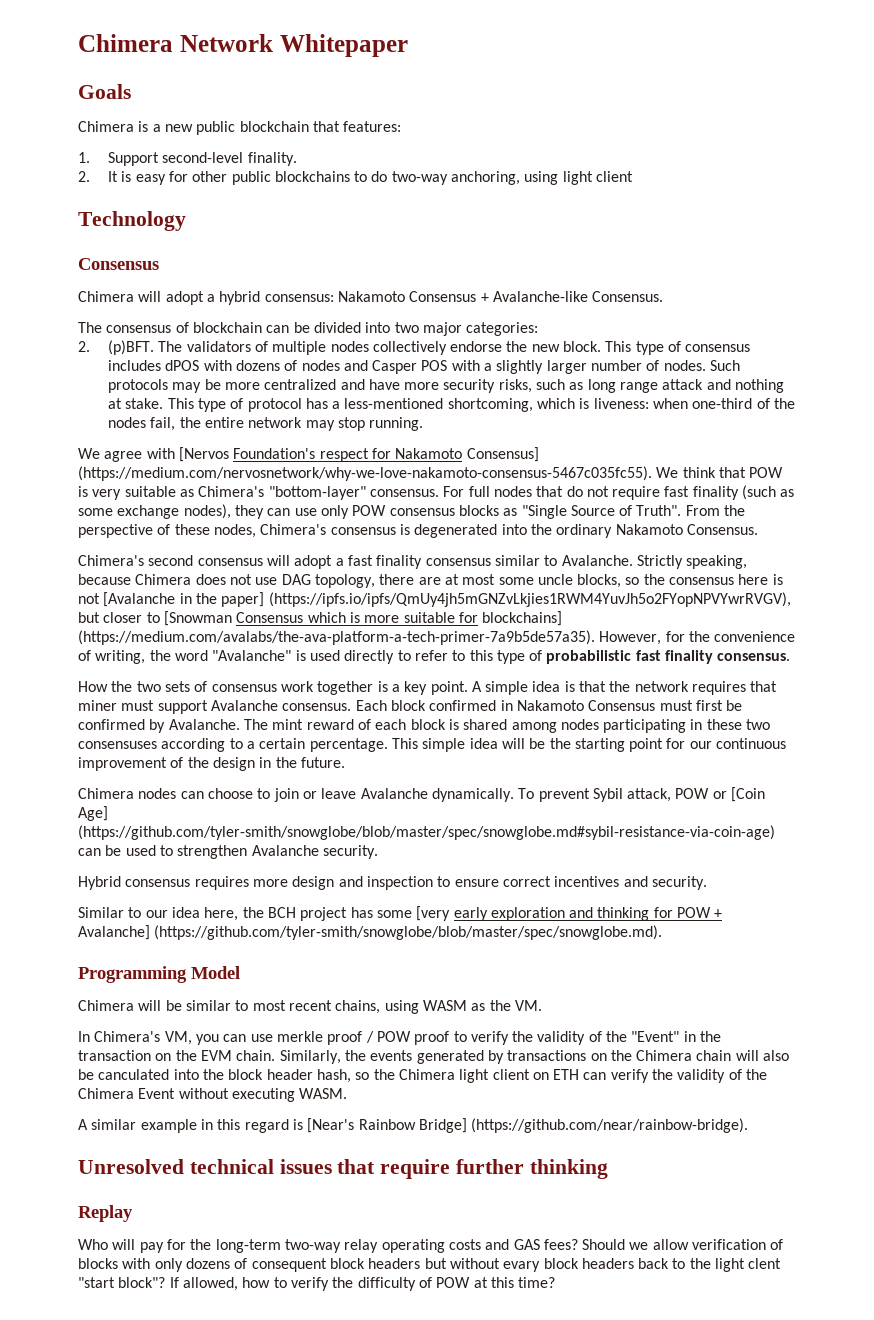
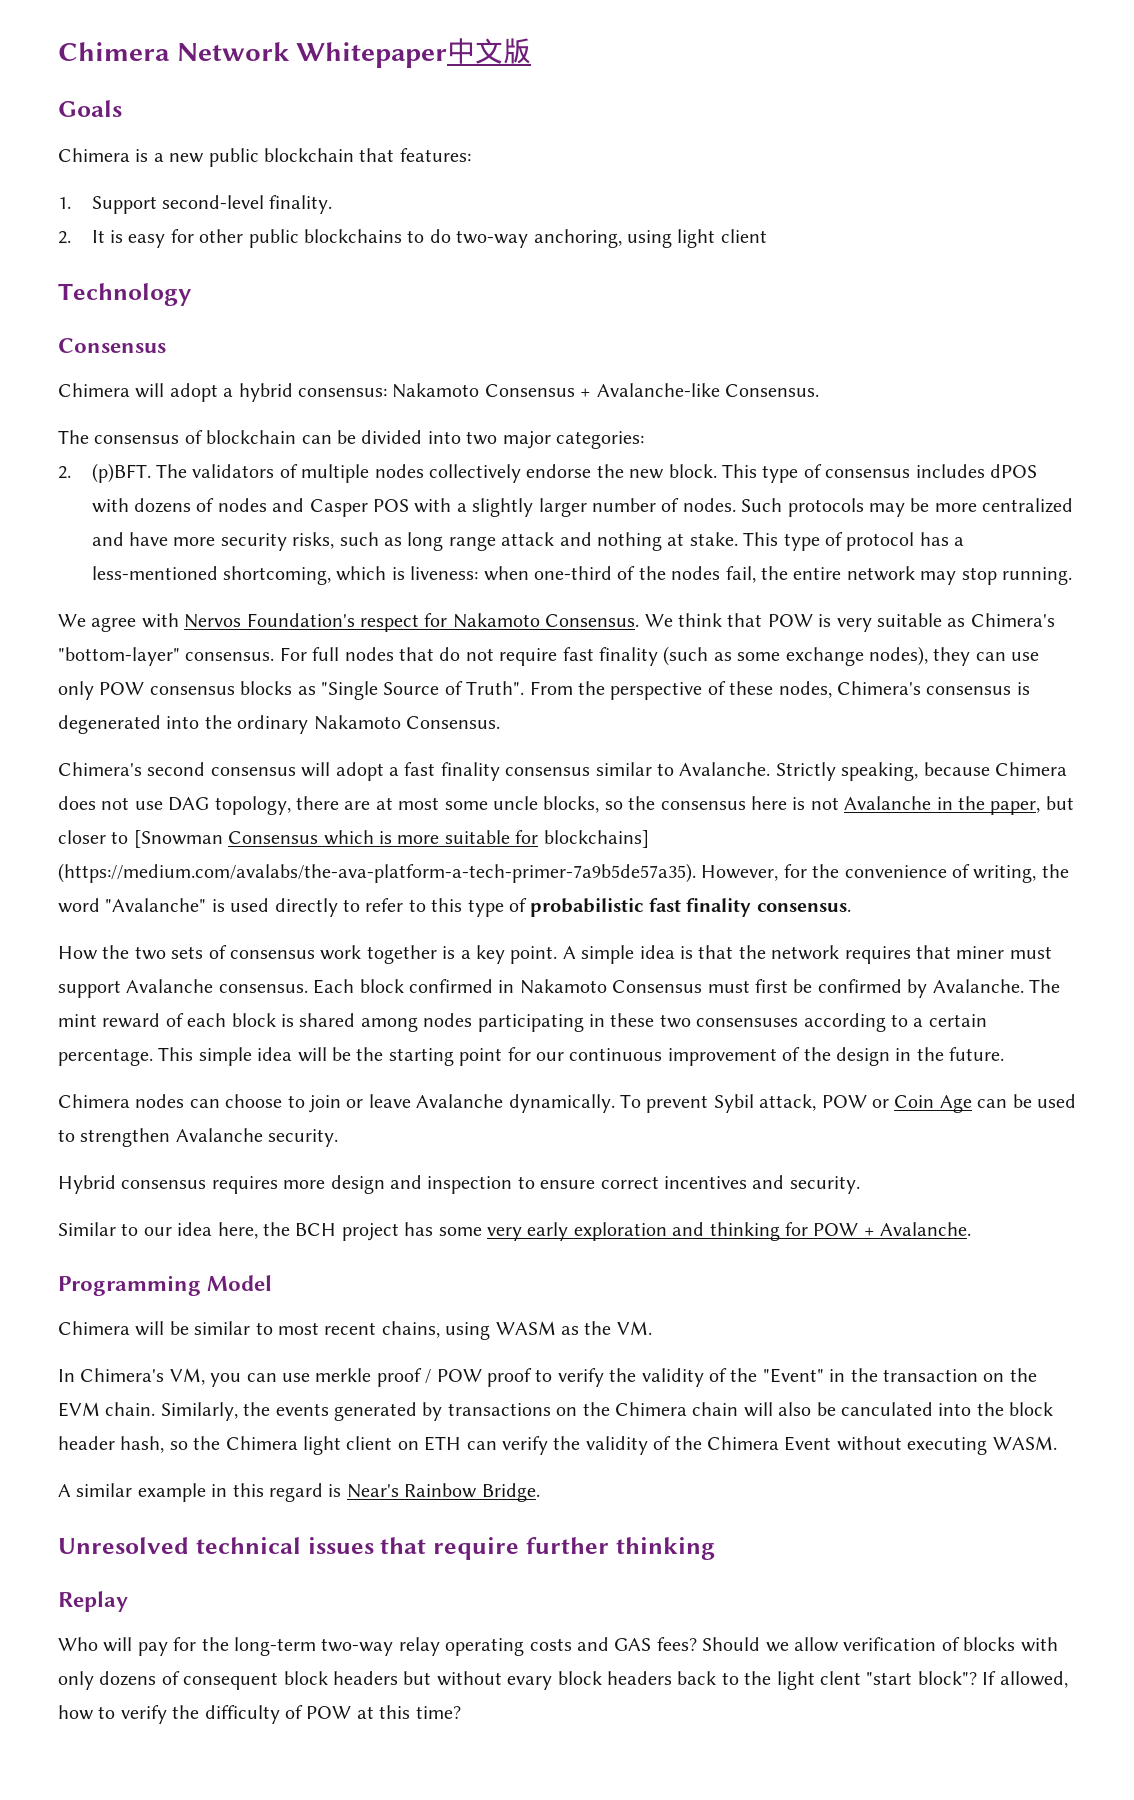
(408, 45) none -> [447,38,532,64] 中文版
[178,447,229,462] [Nervos -> [184,614,242,628] Nervos
[466,447,539,462] [78,466,652,481] Consensus] (https://medium.com/nervosnetwork/why-we-love-nakamoto-consensus-5467c035fc55). -> [545,614,640,627] Consensus.
[103,592,791,607] [Avalanche in the paper] (https://ipfs.io/ipfs/QmUy4jh5mGNZvLkjies1RWM4YuvJh5o2FYopNPVYwrRVGV), -> [844,796,1041,815] Avalanche in the paper,
[731,787,766,802] [78,806,108,821] [78,825,775,840] [Coin Age] (https://github.com/tyler-smith/snowglobe/blob/master/spec/snowglobe.md#sybil-resistance-via-coin-age) -> [894,1095,972,1113] Coin Age
[416,906,451,921] [very -> [486,1227,522,1241] very
[78,925,663,940] Avalanche] (https://github.com/tyler-smith/snowglobe/blob/master/spec/snowglobe.md). -> [880,1222,972,1236] Avalanche.
[307,1118,749,1133] [Near's Rainbow Bridge] (https://github.com/near/rainbow-bridge). -> [346,1483,540,1502] Near's Rainbow Bridge.

